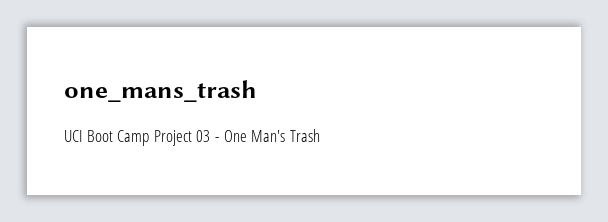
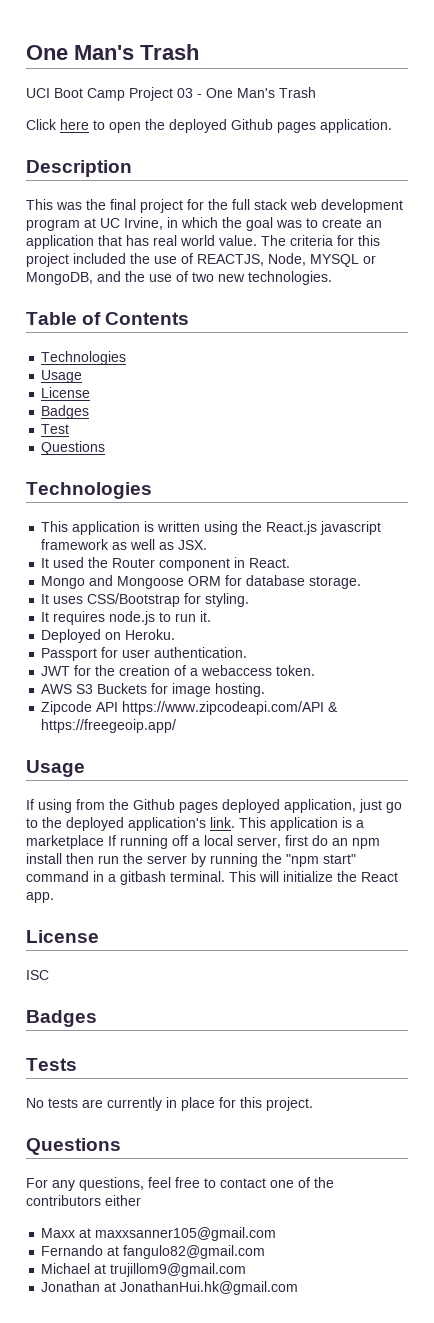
[64,80,257,102] one_mans_trash -> [26,44,199,60] One Man's Trash
(320, 135) none -> [26,119,392,133] [26,160,132,177] [26,199,403,213] [26,217,382,231] [26,235,380,249] [26,253,376,267] [26,271,332,285] [26,312,190,325] [41,351,127,365] [41,370,83,383] [41,387,91,398] [41,405,90,419] [41,424,70,434] [41,441,106,455] [26,482,152,499] [41,521,382,535] [41,539,208,550] [41,557,291,571] [41,575,362,589] [41,593,250,607] [41,611,212,625] [41,629,176,643] [41,647,248,661] [41,665,316,676] [41,683,266,697] [41,701,339,715] [41,719,177,733] [26,760,85,777] [26,799,402,813] [26,817,364,831] [26,835,380,849] [26,853,356,867] [26,871,398,885] [26,892,54,903] [26,930,99,943] [26,970,49,980] [26,1010,97,1027] [26,1058,77,1071] [26,1097,313,1111] [26,1138,121,1155] [26,1177,334,1191] [26,1195,141,1206] [41,1227,277,1241] [41,1245,266,1259] [41,1263,247,1277] [41,1281,299,1295] // Click here to open the deployed Github pages application. // Description // This was the final project for the full stack web development program at UC Irvine, in which the goal was to create an application that has real world value. The criteria for this project included the use of REACTJS, Node, MYSQL or MongoDB, and the use of two new technologies. // Table of Contents // Technologies // Usage // License // Badges // Test // Questions // Technologies // This application is written using the React.js javascript framework as well as JSX. // It used the Router component in React. // Mongo and Mongoose ORM for database storage. // It uses CSS/Bootstrap for styling. // It requires node.js to run it. // Deployed on Heroku. // Passport for user authentication. // JWT for the creation of a webaccess token. // AWS S3 Buckets for image hosting. // Zipcode API https://www.zipcodeapi.com/API & https://freegeoip.app/ // Usage // If using from the Github pages deployed application, just go to the deployed application's link. This application is a marketplace If running off a local server, first do an npm install then run the server by running the "npm start" command in a gitbash terminal. This will initialize the React app. // License // ISC // Badges // Tests // No tests are currently in place for this project. // Questions // For any questions, feel free to contact one of the contributors either // Maxx at maxxsanner105@gmail.com // Fernando at fangulo82@gmail.com // Michael at trujillom9@gmail.com // Jonathan at JonathanHui.hk@gmail.com

